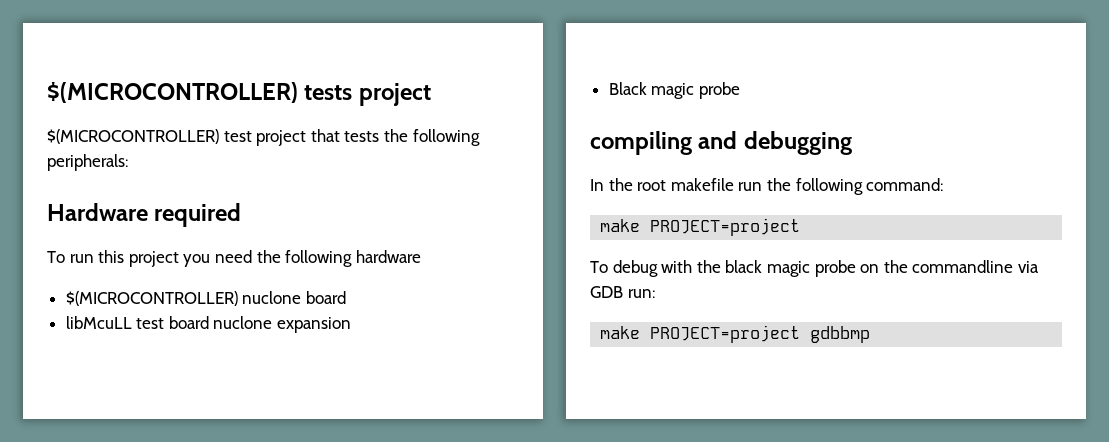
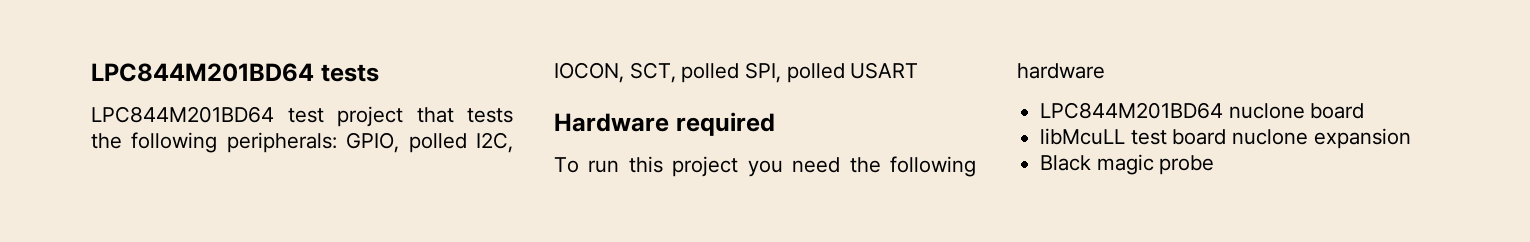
[47,82,431,106] [47,129,219,144] $(MICROCONTROLLER) tests project // $(MICROCONTROLLER) -> [91,63,379,82] [91,106,274,123] LPC844M201BD64 tests // LPC844M201BD64
(128, 162) none -> [346,132,513,153] [554,62,919,83] GPIO, polled I2C, IOCON, SCT, polled SPI, polled USART
[65,291,238,306] $(MICROCONTROLLER) -> [1040,102,1224,119] LPC844M201BD64
[590,131,852,155] [590,178,944,195] [600,218,801,236] [590,260,1039,277] [590,286,655,298] [600,325,871,343] // compiling and debugging // In the root makefile run the following command: // make PROJECT=project // To debug with the black magic probe on the commandline via GDB run: // make PROJECT=project gdbbmp -> (1215, 165) none

